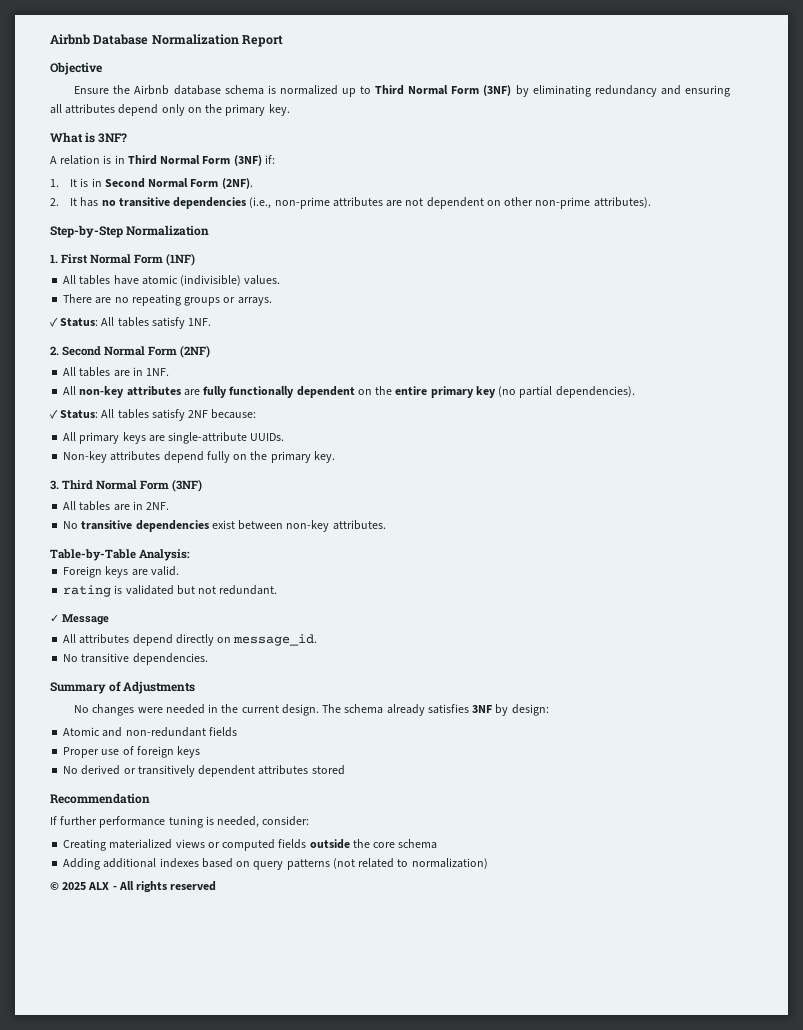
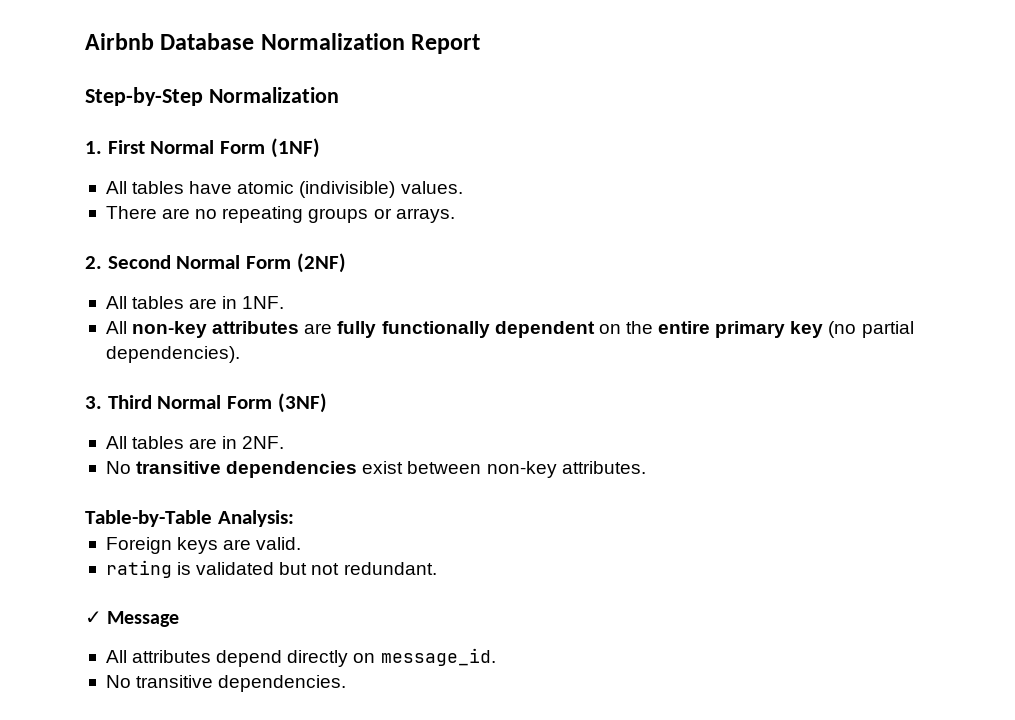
[50,62,102,75] [74,85,730,97] [50,104,290,116] [50,132,128,143] [50,155,275,166] [50,178,253,189] [50,197,651,209] // Objective // Ensure the Airbnb database schema is normalized up to Third Normal Form (3NF) by eliminating redundancy and ensuring all attributes depend only on the primary key. // What is 3NF? // A relation is in Third Normal Form (3NF) if: // 1. It is in Second Normal Form (2NF). // 2. It has no transitive dependencies (i.e., non-prime attributes are not dependent on other non-prime attributes). -> (481, 44) none
[50,317,212,329] // ✓ Status: All tables satisfy 1NF. -> (455, 215) none
[50,409,257,421] [63,432,285,444] [63,451,335,463] // ✓ Status: All tables satisfy 2NF because: // All primary keys are single-attribute UUIDs. // Non-key attributes depend fully on the primary key. -> (240, 354) none
[50,681,196,694] [74,704,549,716] [63,727,237,737] [63,746,201,758] [63,765,345,777] [50,793,150,804] [50,816,310,828] [63,839,438,851] [63,858,488,870] [50,881,217,893] // Summary of Adjustments // No changes were needed in the current design. The schema already satisfies 3NF by design: // Atomic and non-redundant fields // Proper use of foreign keys // No derived or transitively dependent attributes stored // Recommendation // If further performance tuning is needed, consider: // Creating materialized views or computed fields outside the core schema // Adding additional indexes based on query patterns (not related to normalization) // © 2025 ALX - All rights reserved -> (347, 683) none

